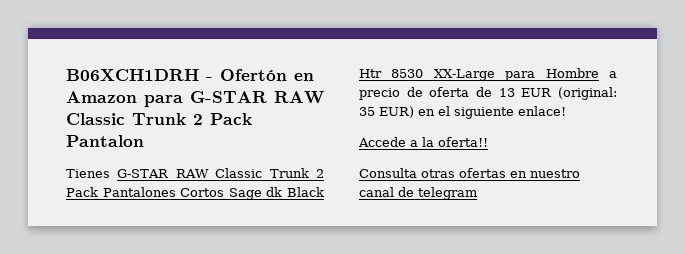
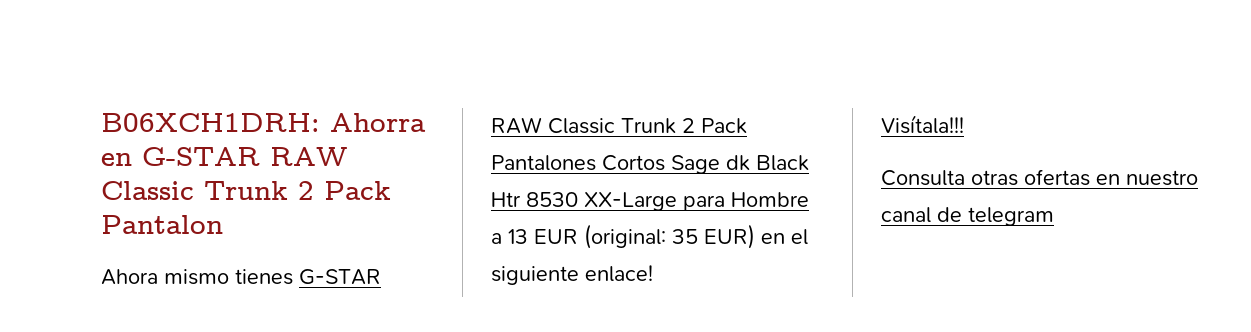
[66,69,314,81] [66,91,183,107] B06XCH1DRH - Ofertón en Amazon para -> [101,113,426,132] [101,153,132,166] B06XCH1DRH: Ahorra en
[66,169,110,178] Tienes -> [101,269,293,285] Ahora mismo tienes
[359,87,492,100] precio de oferta de -> (502, 238) none
[358,137,488,147] Accede a la oferta!! -> [881,115,964,134] Visítala!!!

